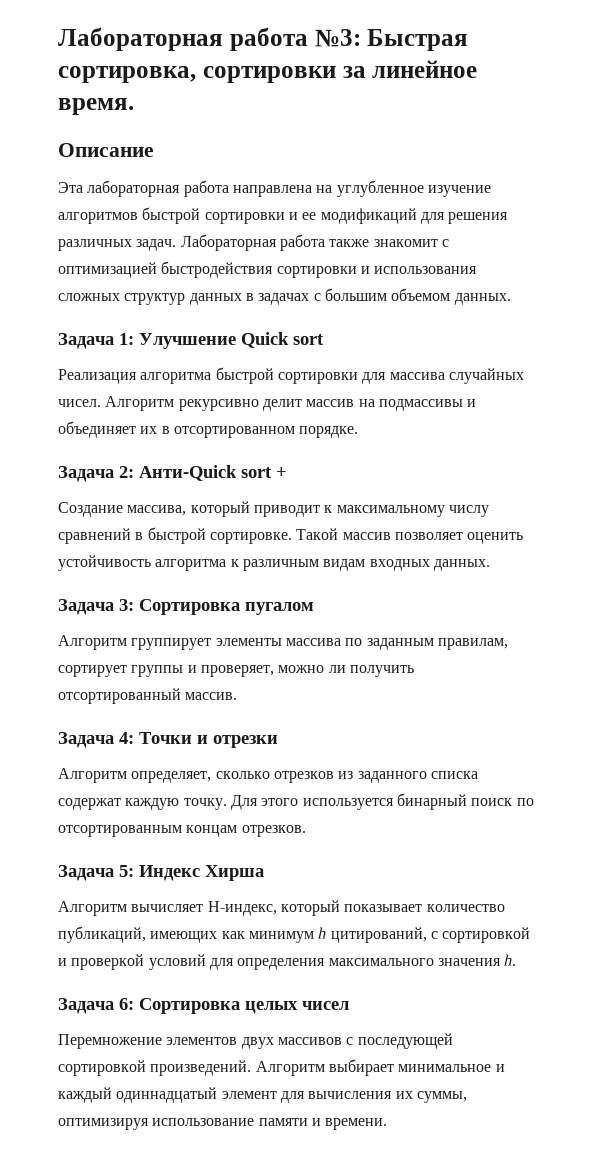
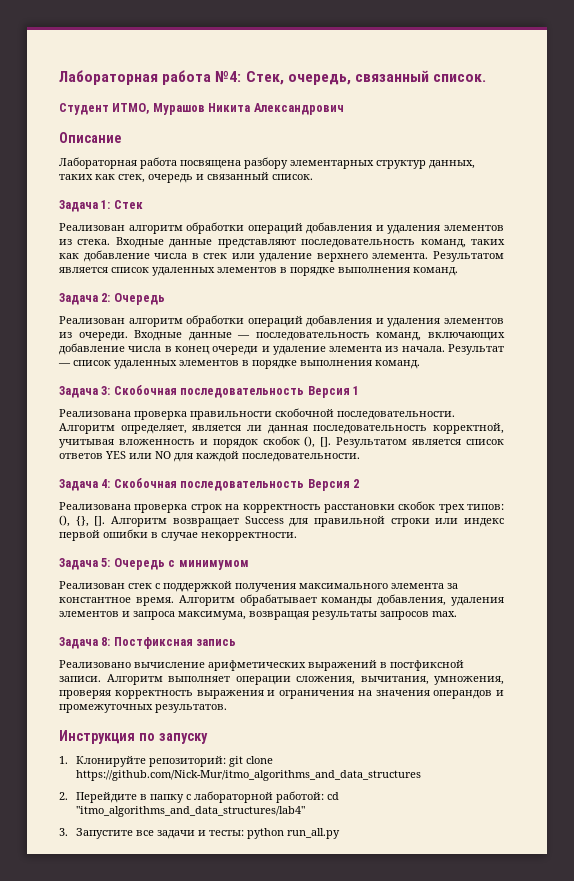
[58,27,469,51] [58,60,478,83] [58,98,134,115] [58,143,154,157] [58,180,491,197] [58,207,509,224] [58,234,449,251] [58,261,478,278] [58,288,511,305] [58,332,324,349] [58,367,524,384] [58,396,477,411] [58,421,359,438] [58,465,287,482] [58,501,489,517] [58,527,524,544] [58,555,490,571] [58,599,314,615] [58,635,508,650] [58,665,414,677] [58,688,238,704] [58,732,278,748] [58,768,478,783] [58,793,534,810] [58,825,306,837] [58,865,264,881] [58,900,505,916] [58,926,531,943] [58,954,517,970] [58,998,349,1014] [58,1033,453,1049] [58,1059,505,1076] [58,1087,467,1103] [58,1118,388,1130] Лабораторная работа №3: Быстрая сортировка, сортировки за линейное время. // Описание // Эта лабораторная работа направлена на углубленное изучение алгоритмов быстрой сортировки и ее модификаций для решения различных задач. Лабораторная работа также знакомит с оптимизацией быстродействия сортировки и использования сложных структур данных в задачах с большим объемом данных. // Задача 1: Улучшение Quick sort // Реализация алгоритма быстрой сортировки для массива случайных чисел. Алгоритм рекурсивно делит массив на подмассивы и объединяет их в отсортированном порядке. // Задача 2: Анти-Quick sort + // Создание массива, который приводит к максимальному числу сравнений в быстрой сортировке. Такой массив позволяет оценить устойчивость алгоритма к различным видам входных данных. // Задача 3: Сортировка пугалом // Алгоритм группирует элементы массива по заданным правилам, сортирует группы и проверяет, можно ли получить отсортированный массив. // Задача 4: Точки и отрезки // Алгоритм определяет, сколько отрезков из заданного списка содержат каждую точку. Для этого используется бинарный поиск по отсортированным концам отрезков. // Задача 5: Индекс Хирша // Алгоритм вычисляет H-индекс, который показывает количество публикаций, имеющих как минимум ℎ цитирований, с сортировкой и проверкой условий для определения максимального значения ℎ. // Задача 6: Сортировка целых чисел // Перемножение элементов двух массивов с последующей сортировкой произведений. Алгоритм выбирает минимальное и каждый одиннадцатый элемент для вычисления их суммы, оптимизируя использование памяти и времени. -> [59,70,487,85] [59,103,344,115] [59,132,121,143] [59,157,475,169] [59,172,313,183] [59,200,143,212] [59,222,504,234] [59,237,505,248] [59,250,504,262] [59,267,458,276] [59,293,165,305] [59,315,504,327] [59,330,505,341] [59,343,505,355] [58,360,420,369] [59,385,359,398] [59,408,455,420] [59,423,504,434] [59,436,505,448] [59,451,360,462] [59,478,359,491] [59,501,504,513] [59,515,504,527] [59,529,297,541] [59,558,249,570] [59,581,458,592] [59,594,504,606] [59,611,457,620] [59,637,237,649] [59,660,464,671] [59,674,504,685] [59,690,504,699] [59,704,227,713] [59,730,208,744] [59,756,273,767] [75,770,421,781] [59,791,339,803] [75,806,305,817] [59,828,340,839] Лабораторная работа №4: Стек, очередь, связанный список. // Студент ИТМО, Мурашов Никита Александрович // Описание // Лабораторная работа посвящена разбору элементарных структур данных, таких как стек, очередь и связанный список. // Задача 1: Стек // Реализован алгоритм обработки операций добавления и удаления элементов из стека. Входные данные представляют последовательность команд, таких как добавление числа в стек или удаление верхнего элемента. Результатом является список удаленных элементов в порядке выполнения команд. // Задача 2: Очередь // Реализован алгоритм обработки операций добавления и удаления элементов из очереди. Входные данные — последовательность команд, включающих добавление числа в конец очереди и удаление элемента из начала. Результат — список удаленных элементов в порядке выполнения команд. // Задача 3: Скобочная последовательность Версия 1 // Реализована проверка правильности скобочной последовательности. Алгоритм определяет, является ли данная последовательность корректной, учитывая вложенность и порядок скобок (), []. Результатом является список ответов YES или NO для каждой последовательности. // Задача 4: Скобочная последовательность Версия 2 // Реализована проверка строк на корректность расстановки скобок трех типов: (), {}, []. Алгоритм возвращает Success для правильной строки или индекс первой ошибки в случае некорректности. // Задача 5: Очередь с минимумом // Реализован стек с поддержкой получения максимального элемента за константное время. Алгоритм обрабатывает команды добавления, удаления элементов и запроса максимума, возвращая результаты запросов max. // Задача 8: Постфиксная запись // Реализовано вычисление арифметических выражений в постфиксной записи. Алгоритм выполняет операции сложения, вычитания, умножения, проверяя корректность выражения и ограничения на значения операндов и промежуточных результатов. // Инструкция по запуску // 1. Клонируйте репозиторий: git clone https://github.com/Nick-Mur/itmo_algorithms_and_data_structures // 2. Перейдите в папку с лабораторной работой: cd "itmo_algorithms_and_data_structures/lab4" // 3. Запустите все задачи и тесты: python run_all.py

